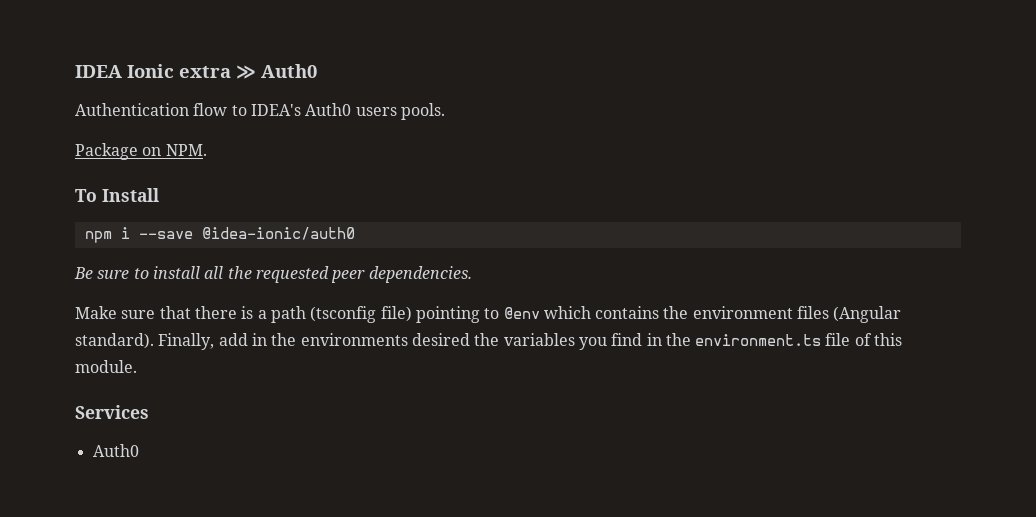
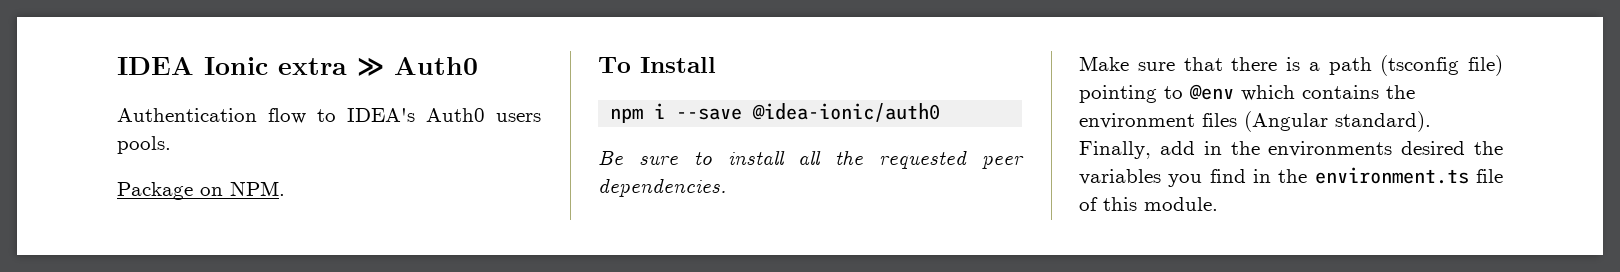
[75,405,149,419] [92,444,139,457] // Services // Auth0 -> (1218, 204) none

